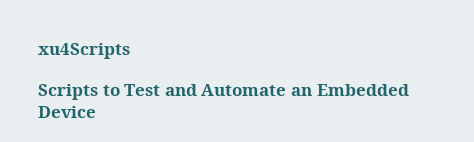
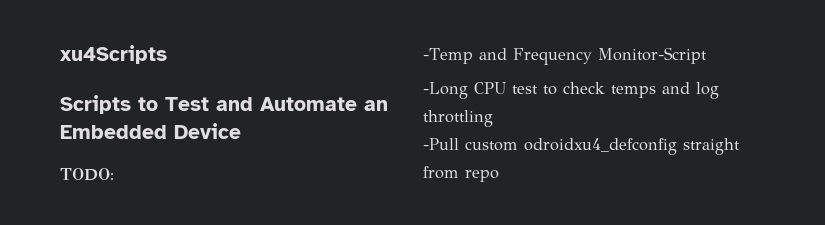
(96, 112) none -> [60,168,114,181] [423,47,707,65] [423,82,719,99] [423,110,493,127] [423,138,740,155] [423,166,499,182] // TODO: // -Temp and Frequency Monitor-Script // -Long CPU test to check temps and log throttling // -Pull custom odroidxu4_defconfig straight from repo

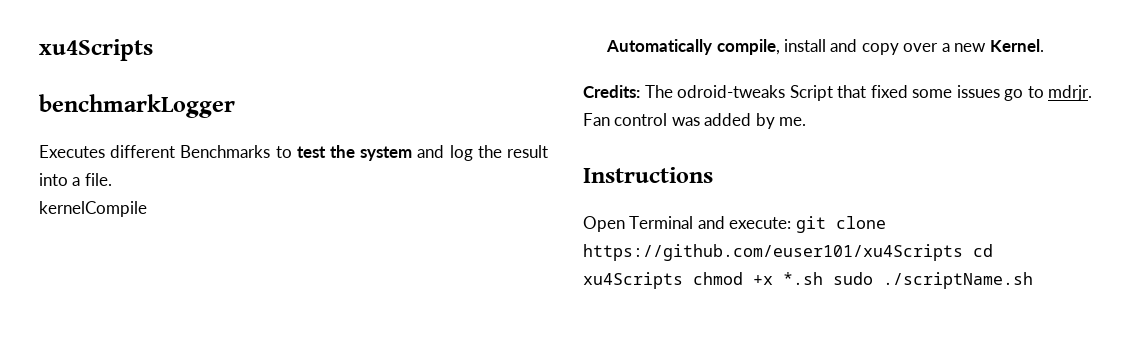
[60,95,388,114] [60,123,241,139] [60,168,114,181] [423,47,707,65] [423,82,719,99] [423,110,493,127] [423,138,740,155] [423,166,499,182] Scripts to Test and Automate an Embedded Device // TODO: // -Temp and Frequency Monitor-Script // -Long CPU test to check temps and log throttling // -Pull custom odroidxu4_defconfig straight from repo -> [39,94,235,118] [39,145,548,161] [39,173,112,186] [39,201,147,217] [606,39,1044,55] [583,85,1092,101] [583,113,807,129] [583,167,713,183] [583,216,886,233] [583,244,993,261] [583,272,1033,289] benchmarkLogger // Executes different Benchmarks to test the system and log the result into a file. // kernelCompile // Automatically compile, install and copy over a new Kernel. // Credits: The odroid-tweaks Script that fixed some issues go to mdrjr. Fan control was added by me. // Instructions // Open Terminal and execute: git clone https://github.com/euser101/xu4Scripts cd xu4Scripts chmod +x *.sh sudo ./scriptName.sh

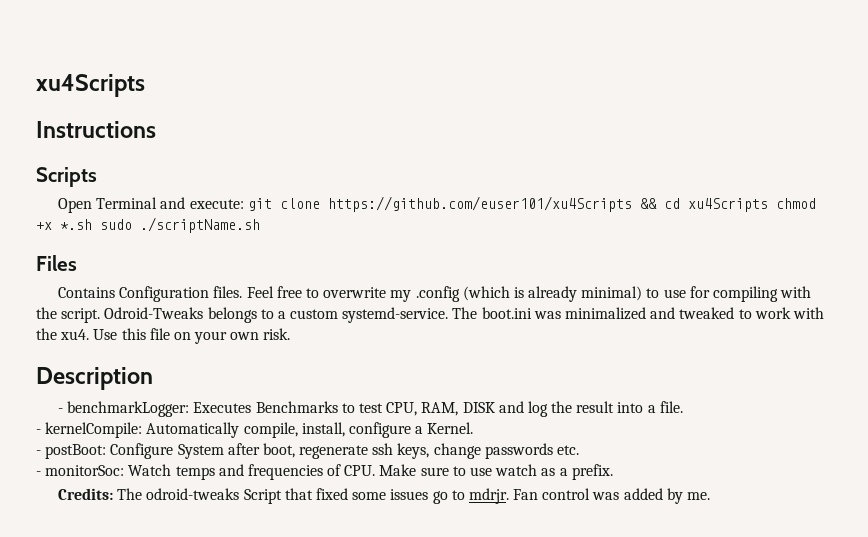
[39,94,235,118] [39,145,413,161] benchmarkLogger // Executes different Benchmarks to test the system -> [36,121,156,138] [36,167,97,187] [58,196,816,213] [36,217,260,233] [36,255,77,271] [58,286,812,302] [36,307,824,323] [36,328,291,344] [36,367,153,390] [58,401,495,417] Instructions // Scripts // Open Terminal and execute: git clone https://github.com/euser101/xu4Scripts && cd xu4Scripts chmod +x *.sh sudo ./scriptName.sh // Files // Contains Configuration files. Feel free to overwrite my .config (which is already minimal) to use for compiling with the script. Odroid-Tweaks belongs to a custom systemd-service. The boot.ini was minimalized and tweaked to work with the xu4. Use this file on your own risk. // Description // - benchmarkLogger: Executes Benchmarks to test CPU, RAM, DISK
[39,201,147,217] [606,39,1044,55] kernelCompile // Automatically compile, install and copy over a new Kernel. -> [36,422,474,438] [36,443,580,459] [36,464,613,480] - kernelCompile: Automatically compile, install, configure a Kernel. // - postBoot: Configure System after boot, regenerate ssh keys, change passwords etc. // - monitorSoc: Watch temps and frequencies of CPU. Make sure to use watch as a prefix.
[583,167,713,183] [583,216,886,233] [583,244,993,261] [583,272,1033,289] // Instructions // Open Terminal and execute: git clone https://github.com/euser101/xu4Scripts cd xu4Scripts chmod +x *.sh sudo ./scriptName.sh -> (711, 496) none

